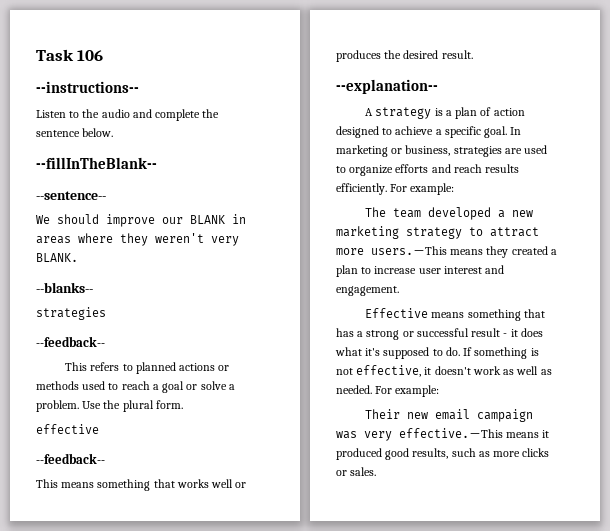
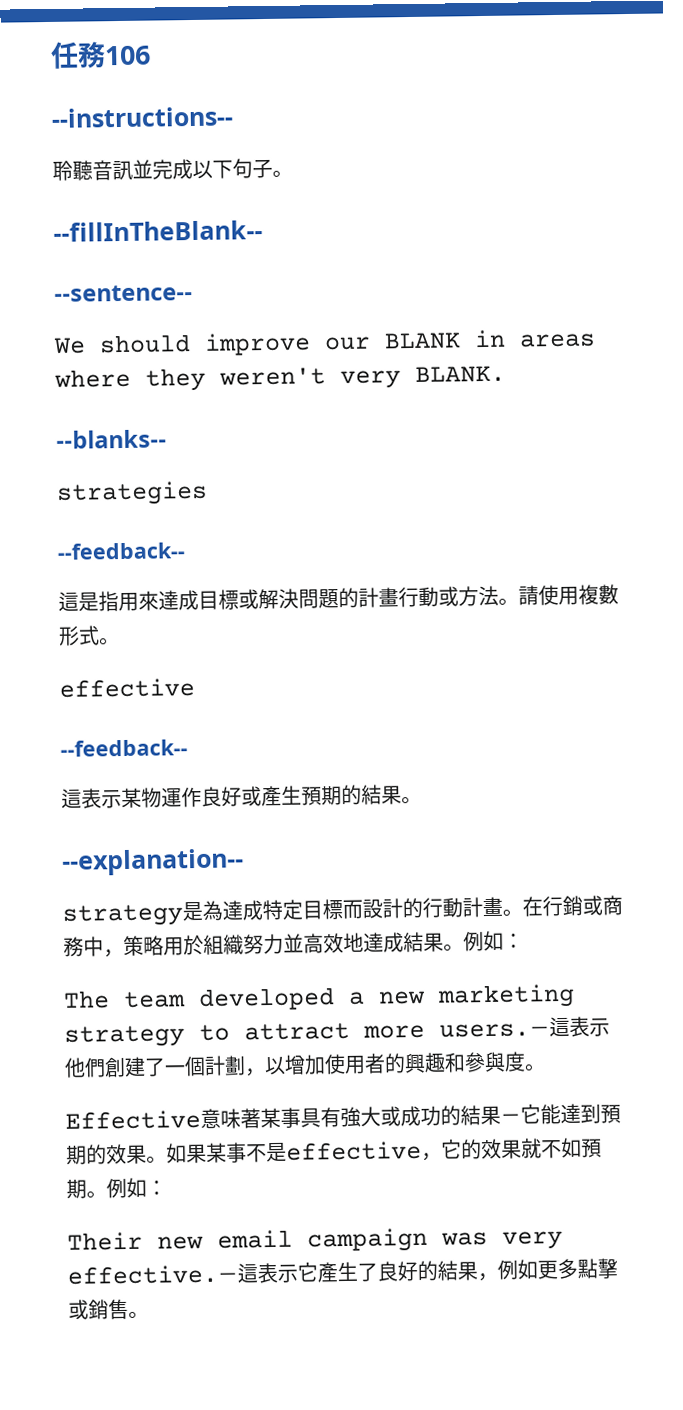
[36,49,74,61] Task -> [50,41,106,69] 任務
[36,109,220,121] [36,128,114,137] Listen to the audio and complete the sentence below. -> [52,158,293,181] 聆聽音訊並完成以下句子。
[65,362,230,374] [36,381,235,393] [36,400,183,412] [36,424,99,434] [36,453,105,464] [36,479,247,491] [336,50,473,62] [336,79,438,94] [365,107,525,119] [336,126,522,138] [336,145,548,157] [336,164,520,176] [336,183,455,195] This refers to planned actions or methods used to reach a goal or solve a problem. Use the plural form. // effective // --feedback-- // This means something that works well or produces the desired result. // --explanation-- // A strategy is a plan of action designed to achieve a specific goal. In marketing or business, strategies are used to organize efforts and reach results efficiently. For example: -> [58,584,619,612] [58,625,120,646] [59,678,195,698] [60,739,188,757] [61,784,422,809] [61,848,244,876] [62,895,623,927] [63,930,524,958] 這是指用來達成目標或解決問題的計畫行動或方法。請使用複數形式。 // effective // --feedback-- // 這表示某物運作良好或產生預期的結果。 // --explanation-- // strategy是為達成特定目標而設計的行動計畫。在行銷或商務中，策略用於組織努力並高效地達成結果。例如：
[425,246,557,258] [336,265,505,277] [336,286,399,296] [365,308,545,321] [336,328,543,340] [335,347,539,359] [336,365,552,377] [336,385,440,397] This means they created a plan to increase user interest and engagement. // Effective means something that has a strong or successful result - it does what it's supposed to do. If something is not effective, it doesn't work as well as needed. For example: -> [549,1016,610,1038] [64,1051,546,1078] [65,1103,621,1130] [66,1137,602,1165] [66,1177,167,1199] 這表示他們創建了一個計劃，以增加使用者的興趣和參與度。 // Effective意味著某事具有強大或成功的結果－它能達到預期的效果。如果某事不是effective，它的效果就不如預期。例如：
[481,429,550,438] [336,448,550,460] [336,467,377,476] This means it produced good results, such as more clicks or sales. -> [237,1258,618,1284] [68,1298,149,1320] 這表示它產生了良好的結果，例如更多點擊或銷售。

